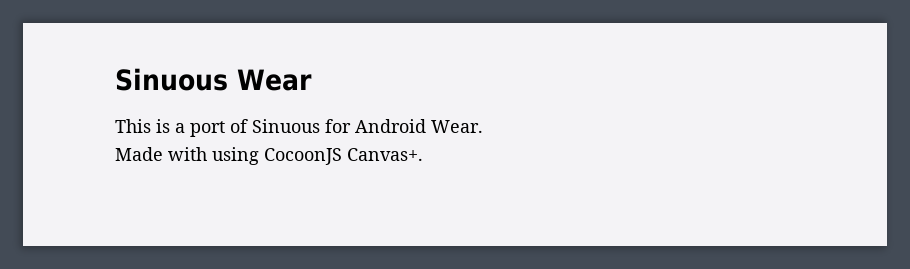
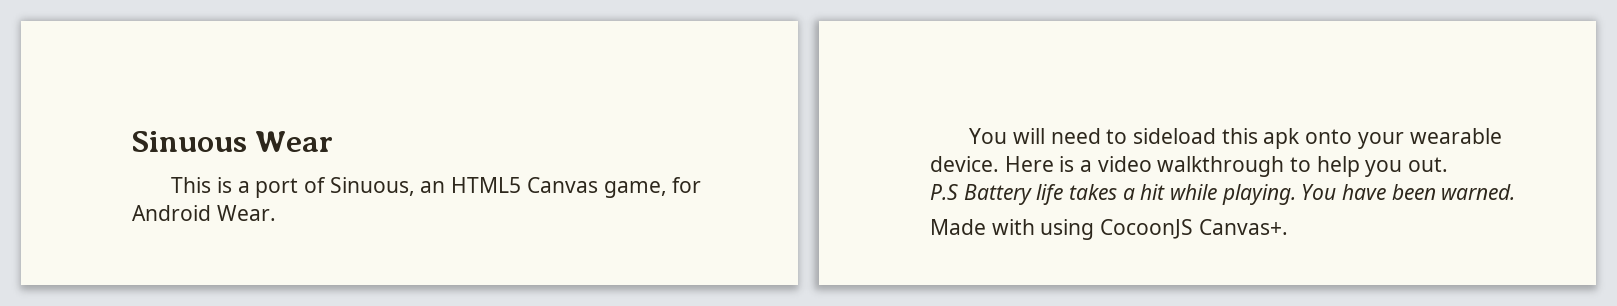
[252,119,483,133] Sinuous for Android Wear. -> [329,177,702,198] [132,205,276,221] [969,128,1502,149] [930,156,1449,177] [930,184,1516,205] Sinuous, an HTML5 Canvas game, for Android Wear. // You will need to sideload this apk onto your wearable device. Here is a video walkthrough to help you out. // P.S Battery life takes a hit while playing. You have been warned.

